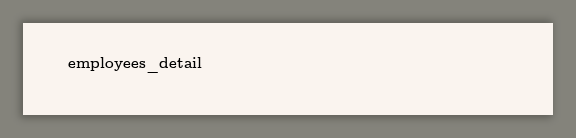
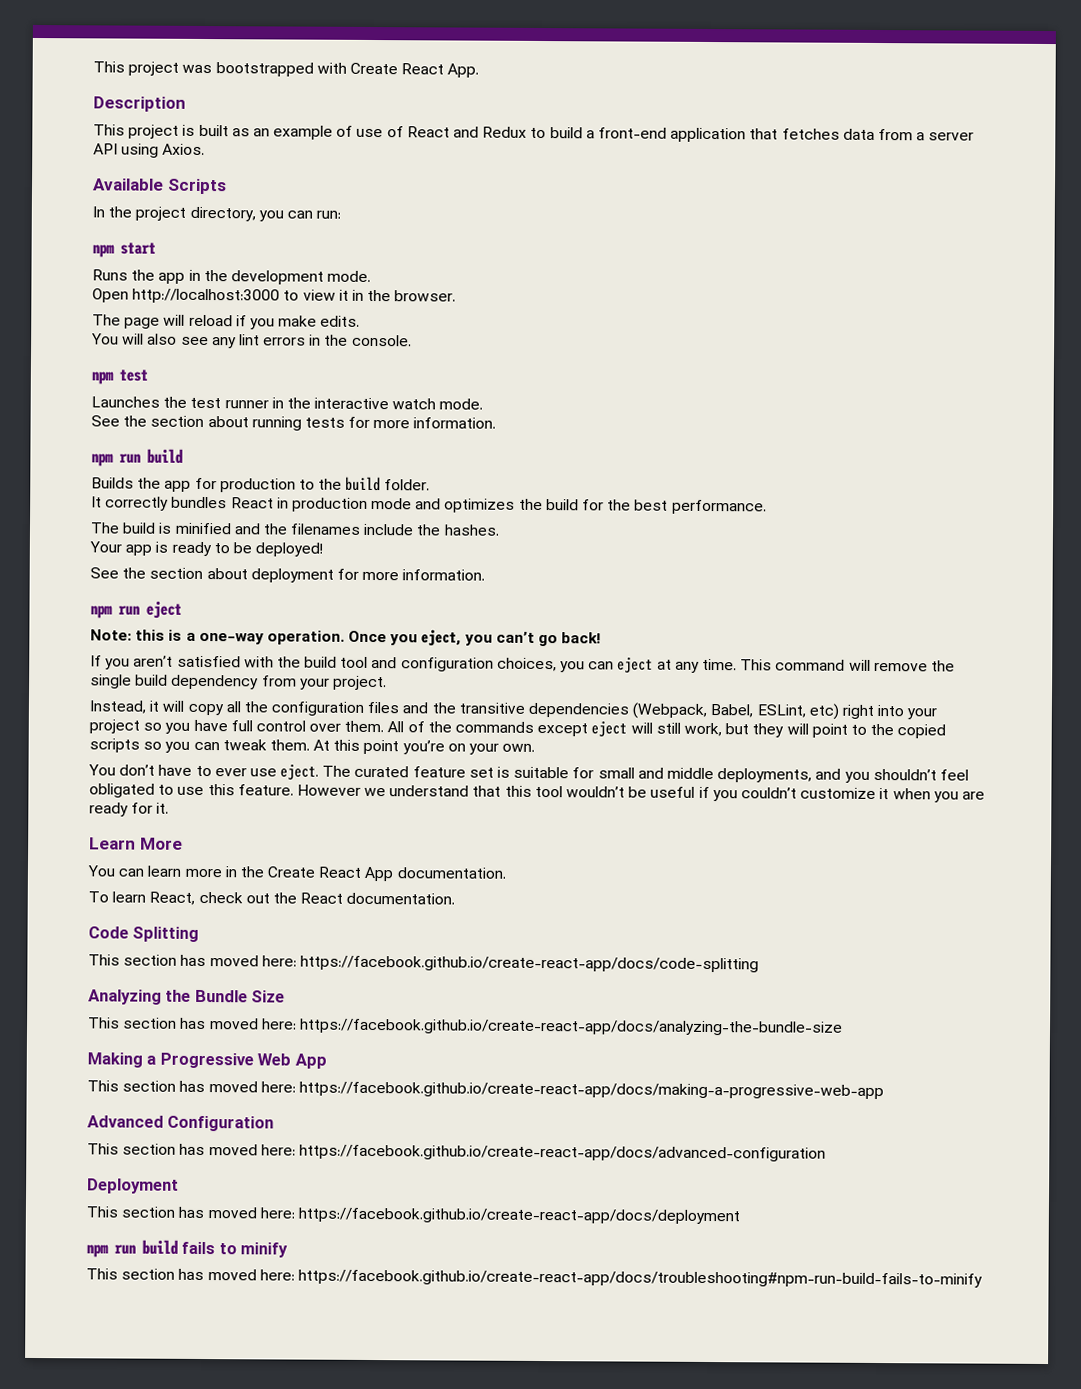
[68,57,202,73] employees_detail -> [93,61,480,78] [93,96,186,112] [93,124,975,143] [93,143,206,158] [92,178,227,195] [92,206,342,222] [92,242,156,258] [92,269,372,285] [92,288,457,304] [92,314,361,330] [91,333,412,349] [91,369,148,385] [91,396,484,410] [91,415,497,431] [91,448,183,467] [91,476,431,493] [91,496,767,515] [90,522,500,536] [89,541,324,557] [90,567,486,583] [90,600,182,619] [90,629,602,647] [90,655,955,673] [90,674,387,691] [89,700,938,720] [89,719,947,739] [89,738,536,755] [88,764,969,783] [89,783,985,803] [89,802,170,817] [89,837,183,850] [87,865,506,882] [88,891,456,905] [88,926,200,942] [88,954,759,973] [88,989,286,1005] [88,1017,843,1036] [87,1052,327,1069] [87,1080,884,1100] [87,1115,275,1132] [87,1143,826,1162] [87,1178,179,1194] [86,1206,740,1225] [86,1239,289,1258] [86,1268,983,1288] This project was bootstrapped with Create React App. // Description // This project is built as an example of use of React and Redux to build a front-end application that fetches data from a server API using Axios. // Available Scripts // In the project directory, you can run: // npm start // Runs the app in the development mode. // Open http://localhost:3000 to view it in the browser. // The page will reload if you make edits. // You will also see any lint errors in the console. // npm test // Launches the test runner in the interactive watch mode. // See the section about running tests for more information. // npm run build // Builds the app for production to the build folder. // It correctly bundles React in production mode and optimizes the build for the best performance. // The build is minified and the filenames include the hashes. // Your app is ready to be deployed! // See the section about deployment for more information. // npm run eject // Note: this is a one-way operation. Once you eject, you can’t go back! // If you aren’t satisfied with the build tool and configuration choices, you can eject at any time. This command will remove the single build dependency from your project. // Instead, it will copy all the configuration files and the transitive dependencies (Webpack, Babel, ESLint, etc) right into your project so you have full control over them. All of the commands except eject will still work, but they will point to the copied scripts so you can tweak them. At this point you’re on your own. // You don’t have to ever use eject. The curated feature set is suitable for small and middle deployments, and you shouldn’t feel obligated to use this feature. However we understand that this tool wouldn’t be useful if you couldn’t customize it when you are ready for it. // Learn More // You can learn more in the Create React App documentation. // To learn React, check out the React documentation. // Code Splitting // This section has moved here: https://facebook.github.io/create-react-app/docs/code-splitting // Analyzing the Bundle Size // This section has moved here: https://facebook.github.io/create-react-app/docs/analyzing-the-bundle-size // Making a Progressive Web App // This section has moved here: https://facebook.github.io/create-react-app/docs/making-a-progressive-web-app // Advanced Configuration // This section has moved here: https://facebook.github.io/create-react-app/docs/advanced-configuration // Deployment // This section has moved here: https://facebook.github.io/create-react-app/docs/deployment // npm run build fails to minify // This section has moved here: https://facebook.github.io/create-react-app/docs/troubleshooting#npm-run-build-fails-to-minify

